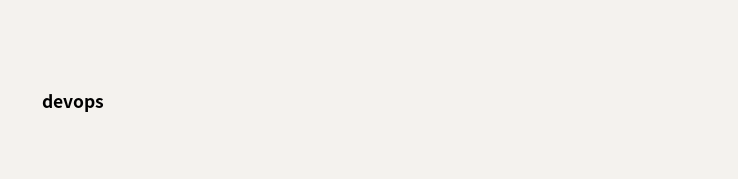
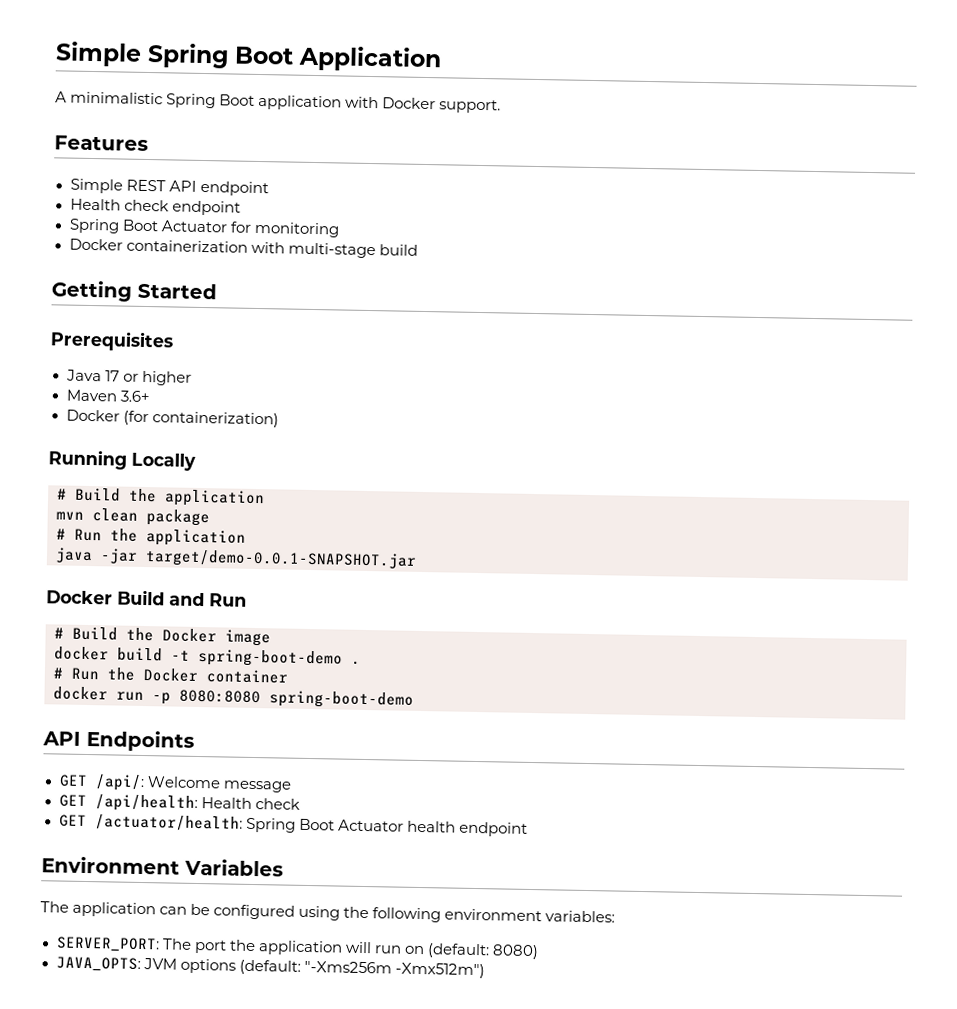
[42,94,104,112] devops -> [55,41,442,73] [55,91,502,114] [54,135,149,152] [69,178,269,197] [69,198,241,216] [68,218,340,238] [68,238,418,259] [51,280,217,302] [50,330,174,352] [65,369,192,386] [65,389,150,403] [65,409,279,428] [48,449,196,471] [57,487,265,508] [56,508,210,527] [56,528,246,547] [55,547,417,570] [46,589,247,607] [54,626,271,647] [54,646,361,668] [53,667,288,684] [53,686,414,709] [42,729,195,752] [58,774,291,793] [58,794,300,812] [58,814,528,837] [41,856,284,877] [40,901,616,923] [55,936,539,960] [55,956,485,979] Simple Spring Boot Application // A minimalistic Spring Boot application with Docker support. // Features // Simple REST API endpoint // Health check endpoint // Spring Boot Actuator for monitoring // Docker containerization with multi-stage build // Getting Started // Prerequisites // Java 17 or higher // Maven 3.6+ // Docker (for containerization) // Running Locally // # Build the application // mvn clean package // # Run the application // java -jar target/demo-0.0.1-SNAPSHOT.jar // Docker Build and Run // # Build the Docker image // docker build -t spring-boot-demo . // # Run the Docker container // docker run -p 8080:8080 spring-boot-demo // API Endpoints // GET /api/: Welcome message // GET /api/health: Health check // GET /actuator/health: Spring Boot Actuator health endpoint // Environment Variables // The application can be configured using the following environment variables: // SERVER_PORT: The port the application will run on (default: 8080) // JAVA_OPTS: JVM options (default: "-Xms256m -Xmx512m")

